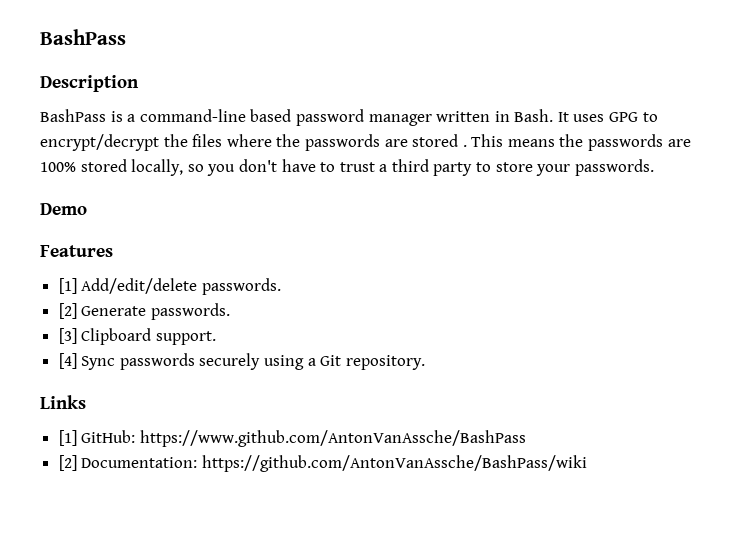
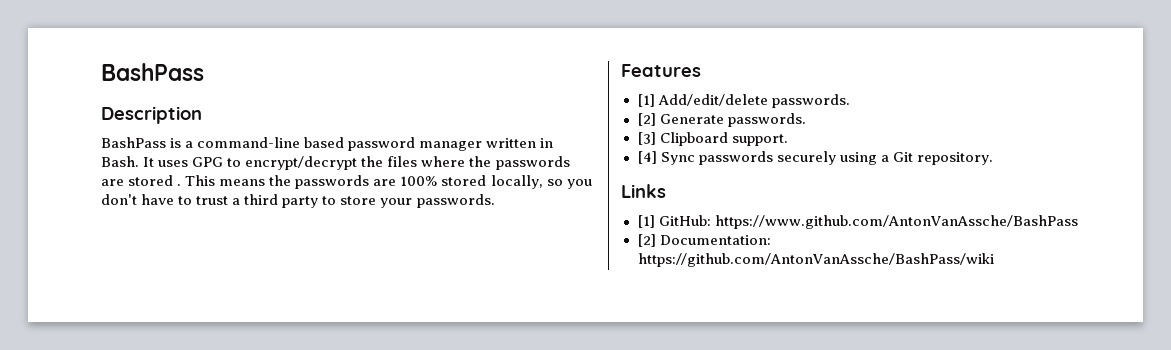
[40,203,87,215] // Demo -> (495, 201) none

